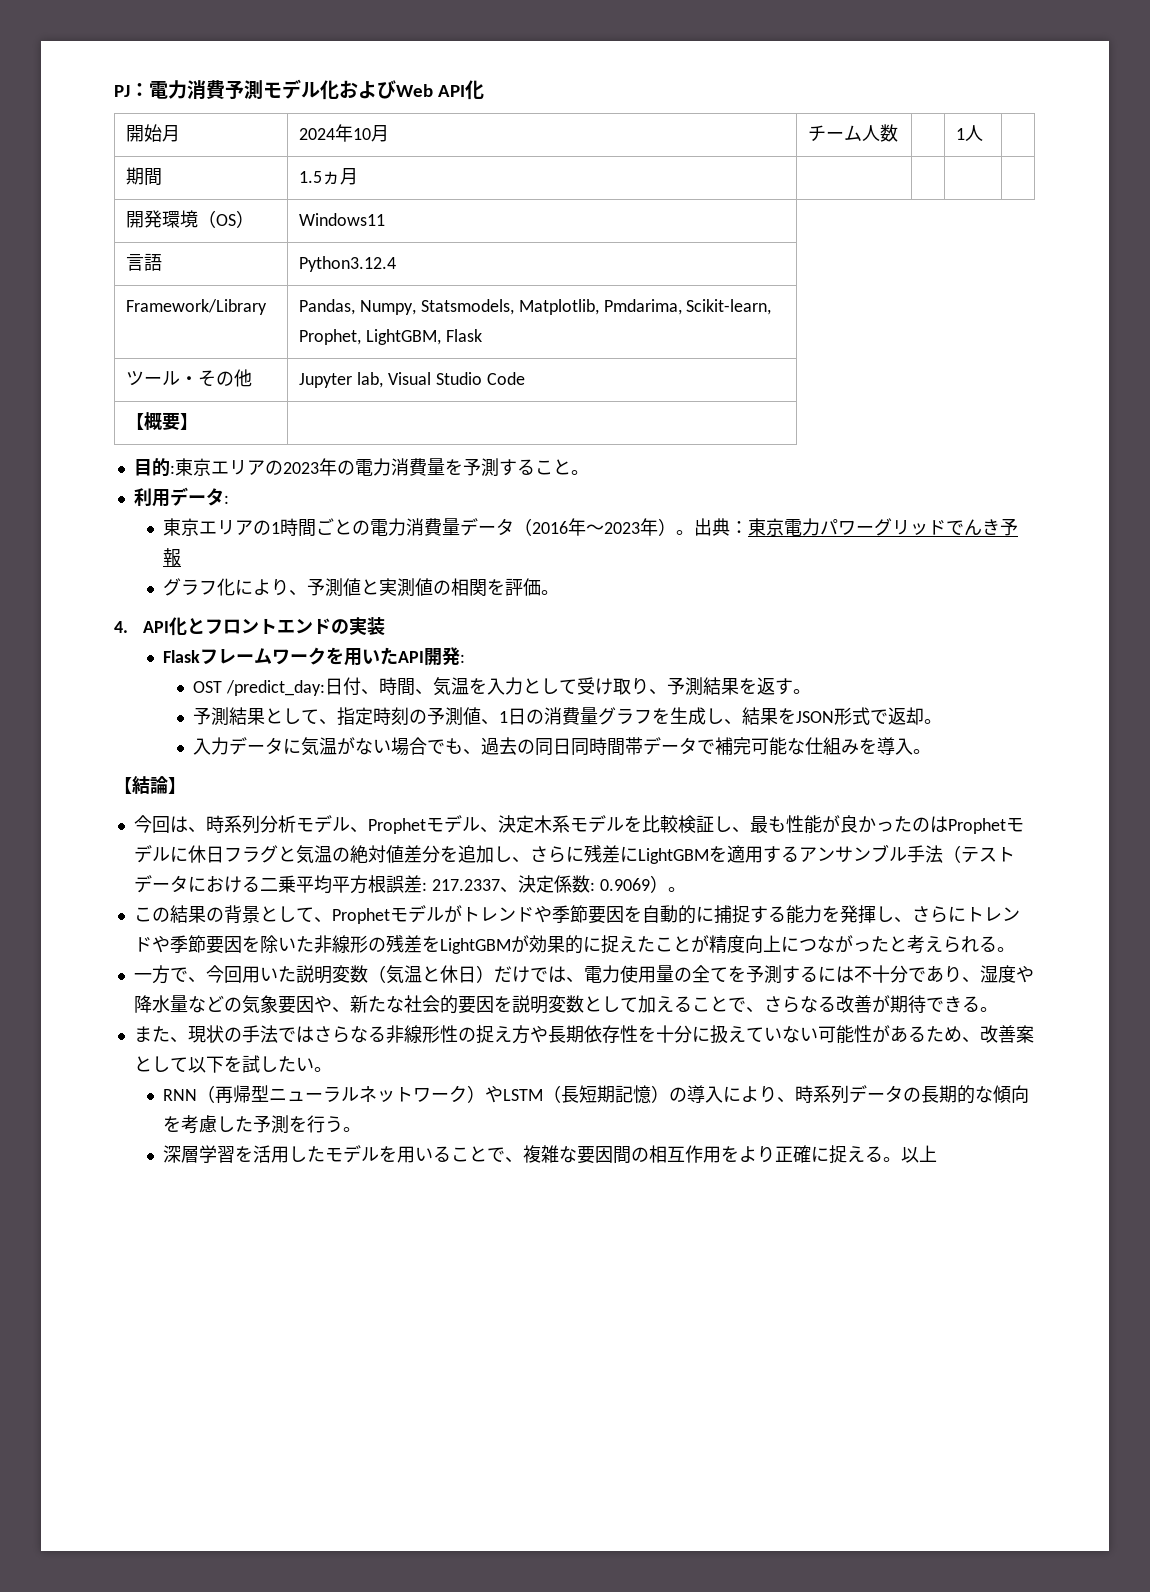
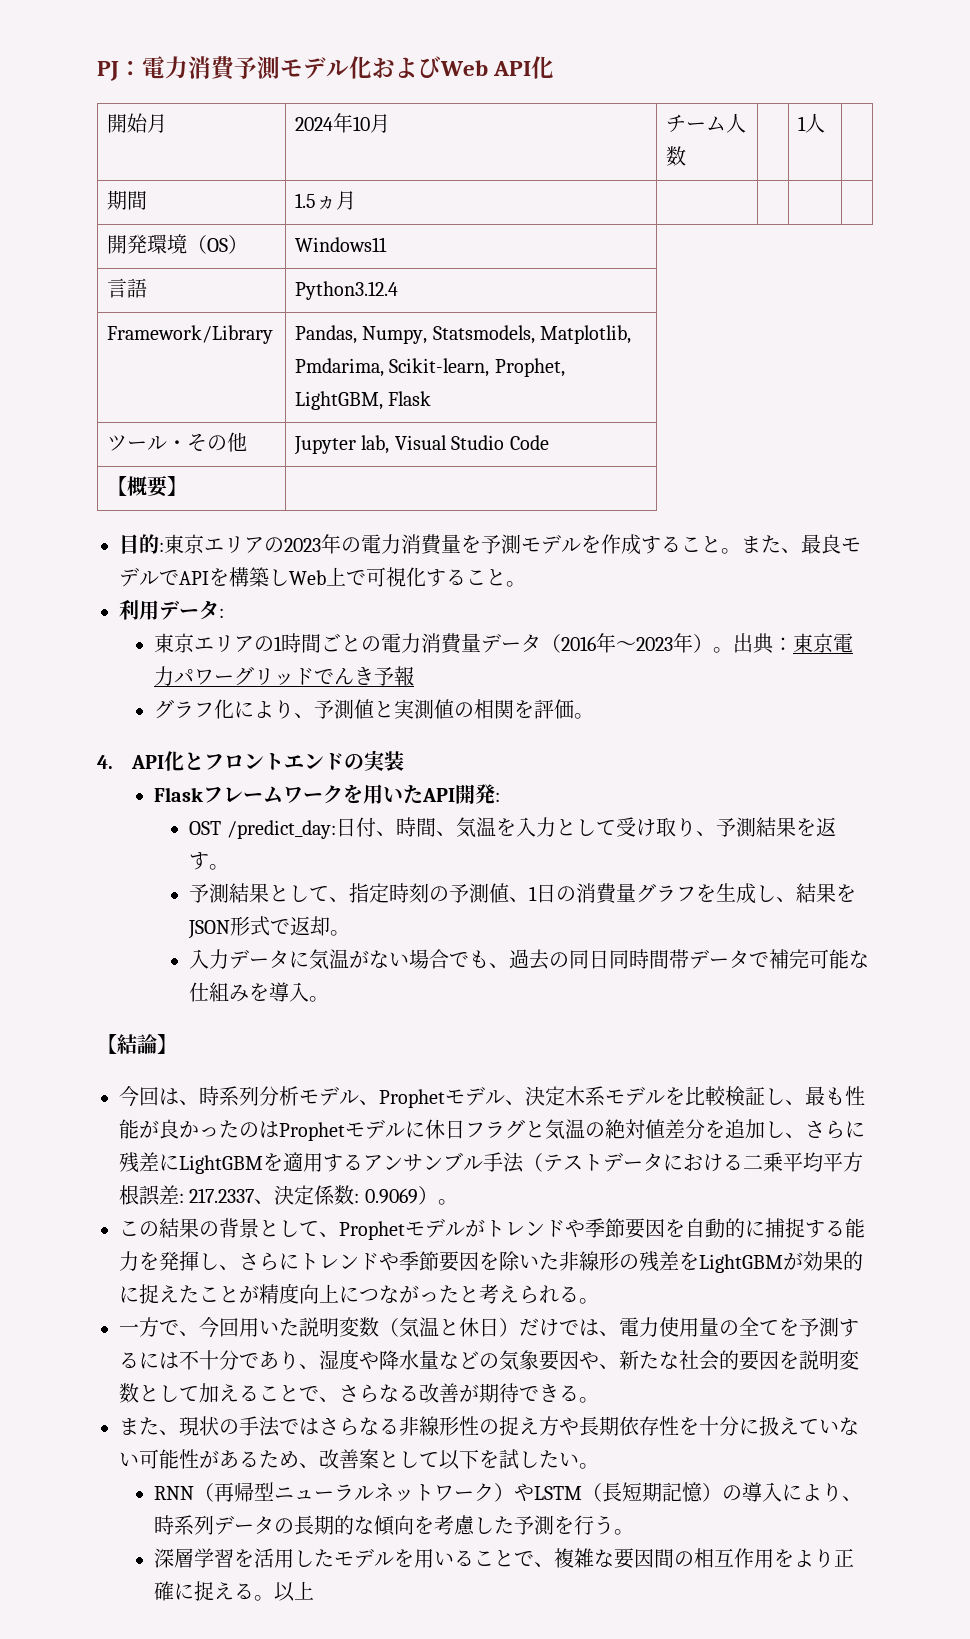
(499, 467) none -> [521,534,861,555] [119,567,426,587] モデルを作成すること。また、最良モデルでAPIを構築しWeb上で可視化

